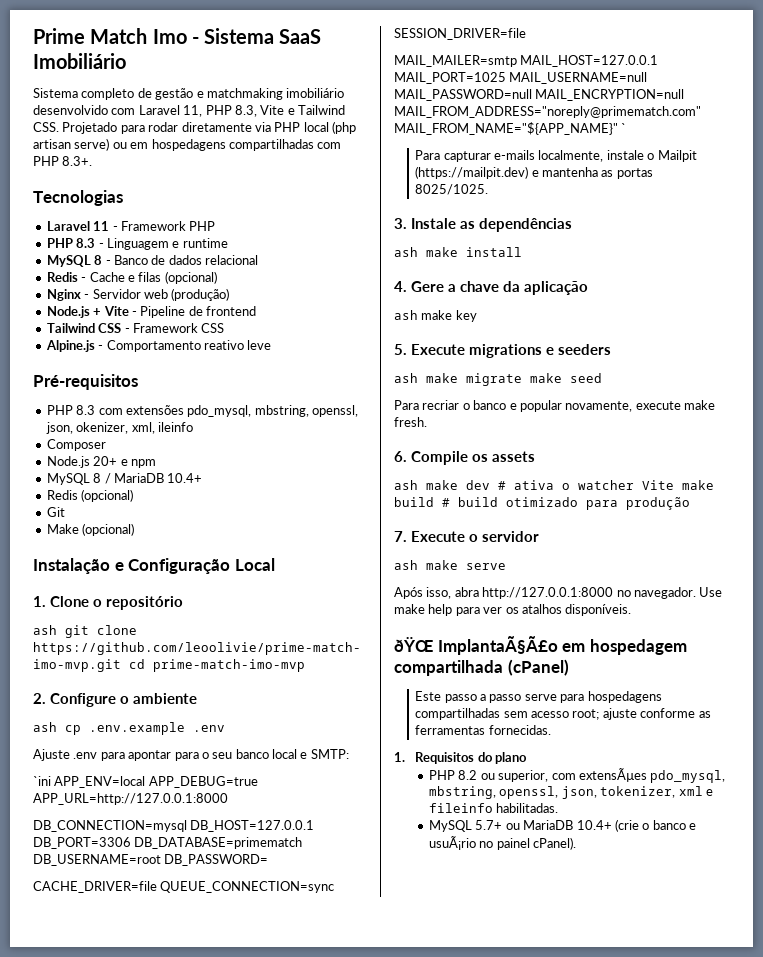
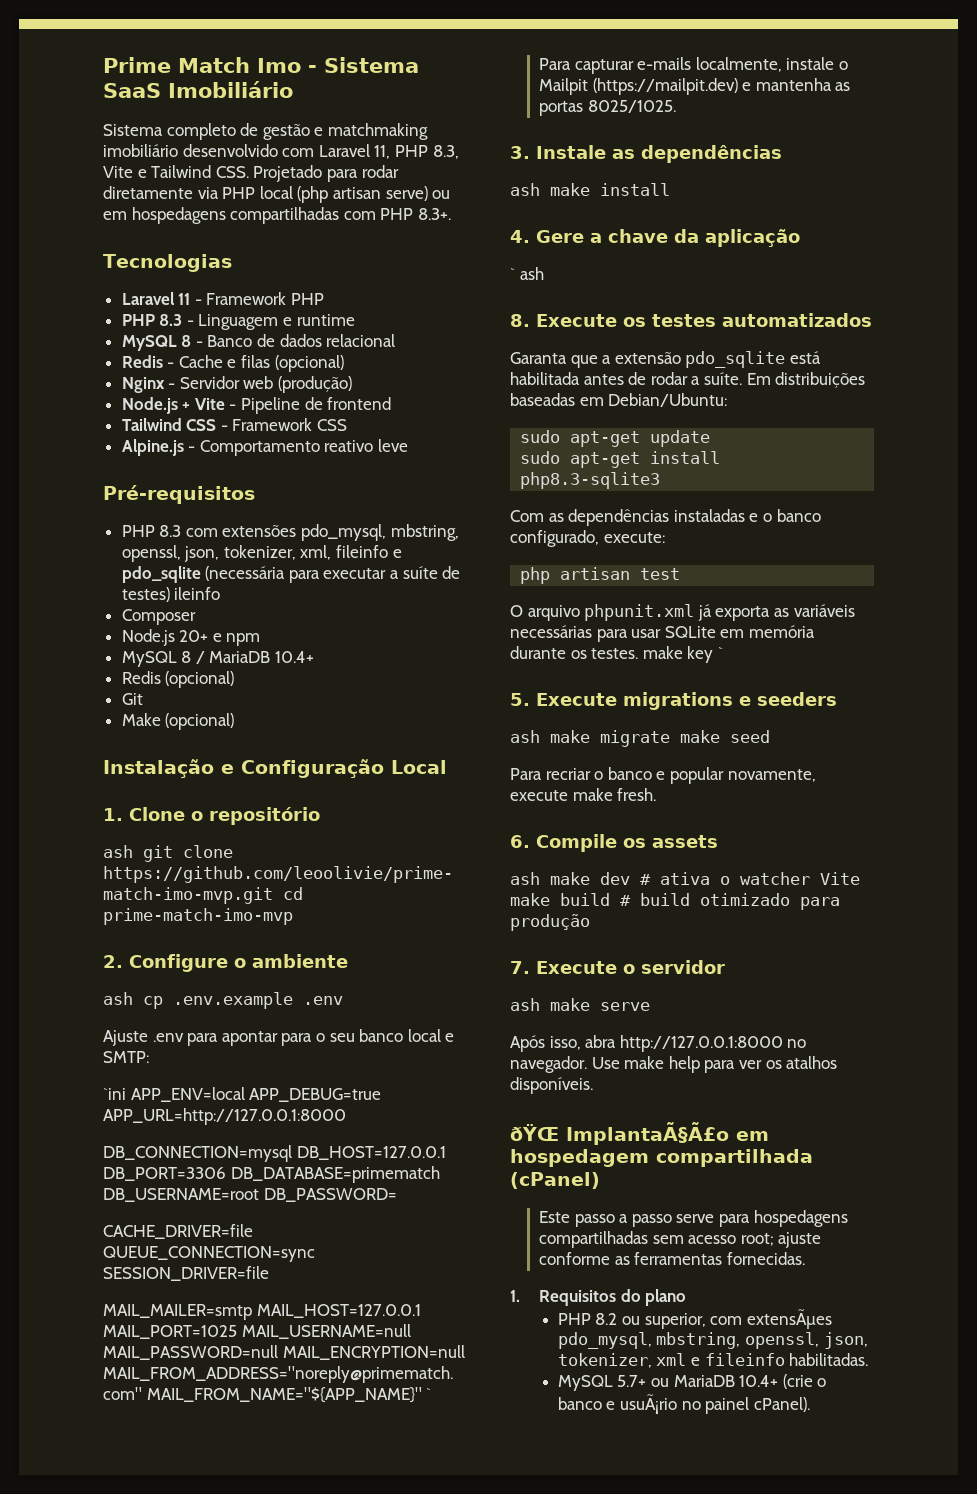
[76,422,155,434] okenizer, xml, -> [223,545,402,560] [121,566,461,583] [121,587,170,602] tokenizer, xml, fileinfo e pdo_sqlite (necessária para executar a suíte de testes)
[394,310,418,320] ash -> [510,267,544,280] [510,313,872,327] [510,351,821,368] [510,372,866,388] [510,393,728,407] [520,430,711,447] [520,451,721,468] [520,472,661,489] [510,509,821,526] [510,530,665,547] [520,567,681,584] [510,604,855,621] [510,625,815,642] [510,646,639,659] ` ash // 8. Execute os testes automatizados // Garanta que a extensão pdo_sqlite está habilitada antes de rodar a suíte. Em distribuições baseadas em Debian/Ubuntu: // sudo apt-get update // sudo apt-get install php8.3-sqlite3 // Com as dependências instaladas e o banco configurado, execute: // php artisan test // O arquivo phpunit.xml já exporta as variáveis necessárias para usar SQLite em memória durante os testes.
(477, 316) none -> [717,647,723,659] `

